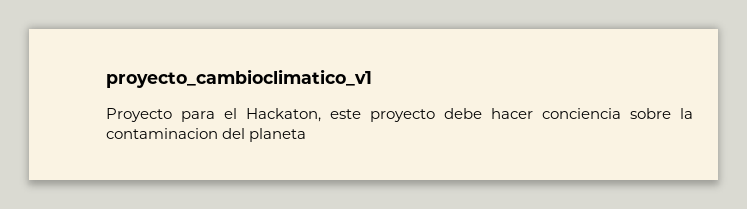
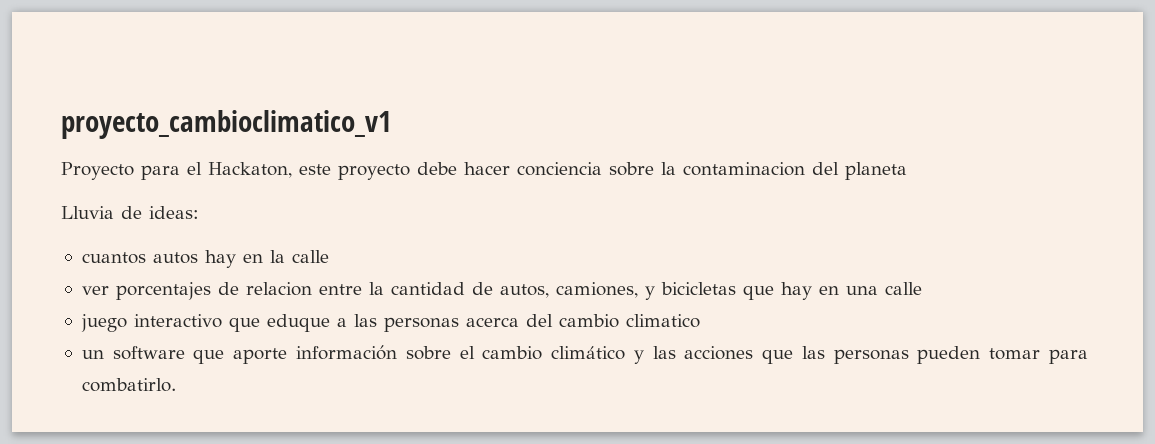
(307, 135) none -> [61,206,199,219] [81,250,329,268] [81,282,922,300] [80,314,700,332] [81,345,1088,364] [81,378,176,392] // Lluvia de ideas: // cuantos autos hay en la calle // ver porcentajes de relacion entre la cantidad de autos, camiones, y bicicletas que hay en una calle // juego interactivo que eduque a las personas acerca del cambio climatico // un software que aporte información sobre el cambio climático y las acciones que las personas pueden tomar para combatirlo.

